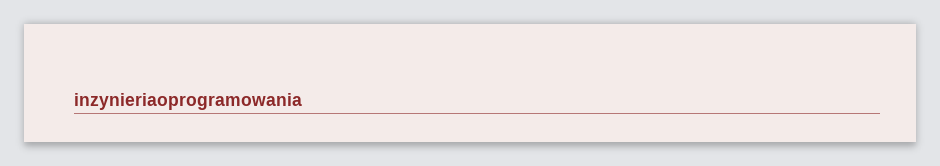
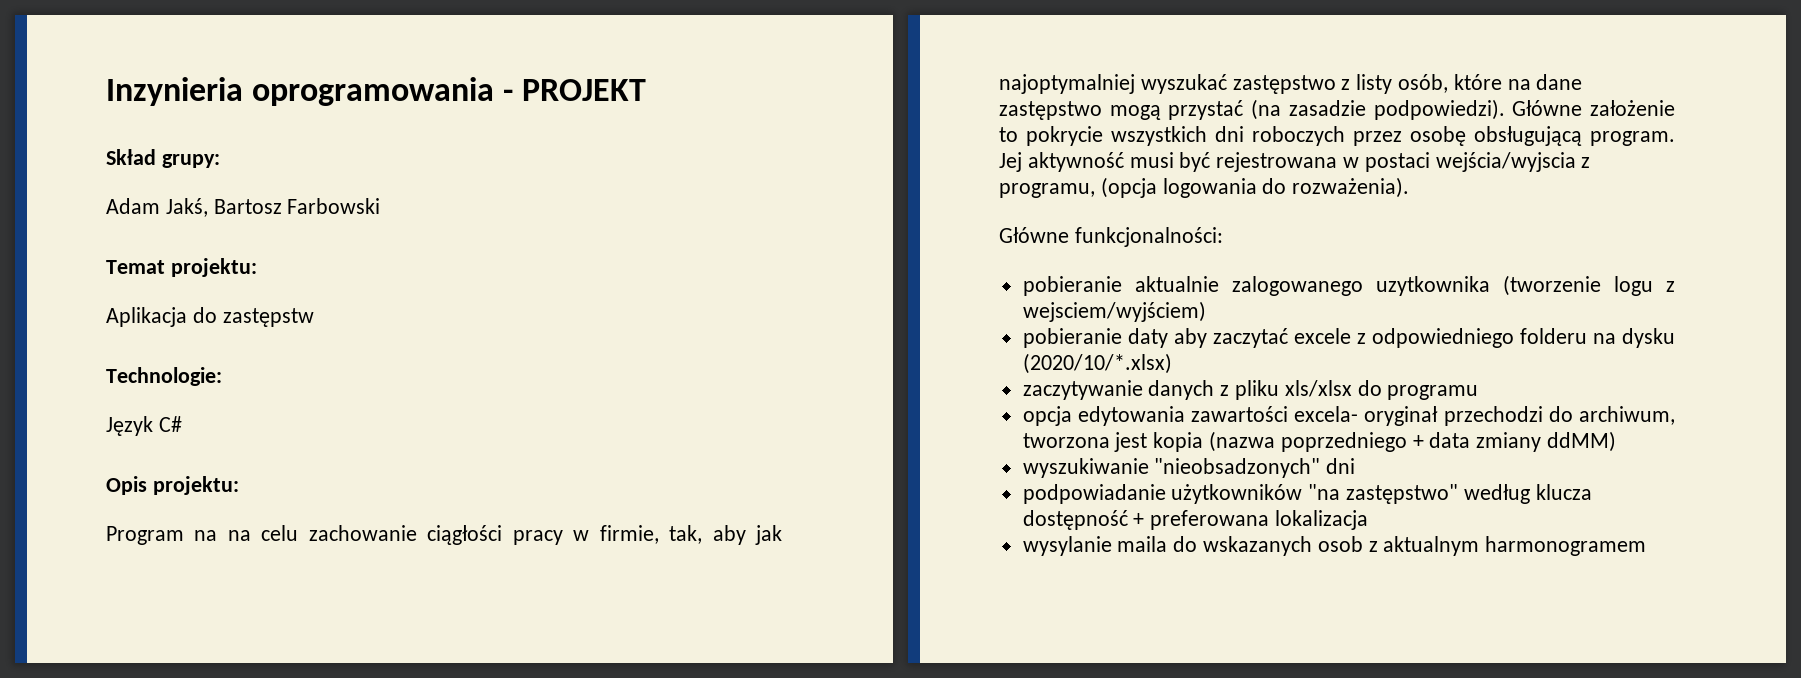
[74,93,302,110] inzynieriaoprogramowania -> [106,77,647,106] [106,149,220,168] [106,198,381,217] [106,258,257,277] [106,307,314,327] [106,367,222,386] [106,416,182,436] [106,476,239,495] [106,525,782,545] [999,74,1583,94] [999,99,1675,120] [999,126,1675,146] [999,152,1591,172] [999,177,1410,198] [999,227,1223,247] [1022,275,1675,296] [1022,301,1206,322] [1022,328,1675,348] [1022,353,1172,374] [1022,380,1479,400] [1022,406,1675,426] [1022,431,1617,452] [1022,458,1356,478] [1022,484,1592,504] [1022,510,1369,530] [1022,536,1647,556] Inzynieria oprogramowania - PROJEKT // Skład grupy: // Adam Jakś, Bartosz Farbowski // Temat projektu: // Aplikacja do zastępstw // Technologie: // Język C# // Opis projektu: // Program na na celu zachowanie ciągłości pracy w firmie, tak, aby jak najoptymalniej wyszukać zastępstwo z listy osób, które na dane zastępstwo mogą przystać (na zasadzie podpowiedzi). Główne założenie to pokrycie wszystkich dni roboczych przez osobę obsługującą program. Jej aktywność musi być rejestrowana w postaci wejścia/wyjscia z programu, (opcja logowania do rozważenia). // Główne funkcjonalności: // pobieranie aktualnie zalogowanego uzytkownika (tworzenie logu z wejsciem/wyjściem) // pobieranie daty aby zaczytać excele z odpowiedniego folderu na dysku (2020/10/*.xlsx) // zaczytywanie danych z pliku xls/xlsx do programu // opcja edytowania zawartości excela- oryginał przechodzi do archiwum, tworzona jest kopia (nazwa poprzedniego + data zmiany ddMM) // wyszukiwanie "nieobsadzonych" dni // podpowiadanie użytkowników "na zastępstwo" według klucza dostępność + preferowana lokalizacja // wysylanie maila do wskazanych osob z aktualnym harmonogramem

